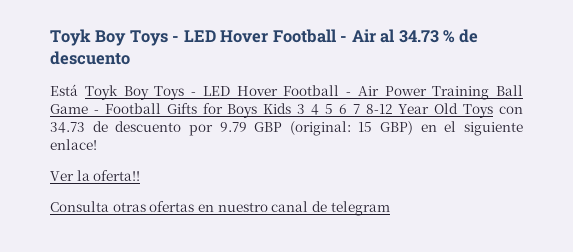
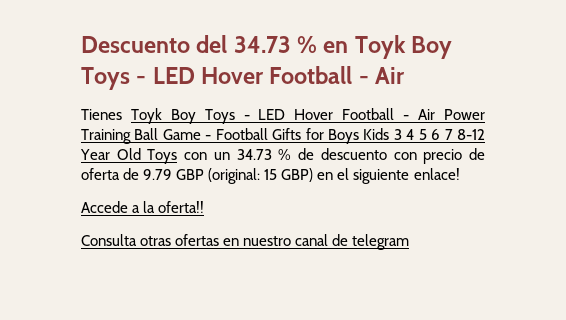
[50,29,479,46] [50,51,130,65] [50,84,78,96] Toyk Boy Toys - LED Hover Football - Air al 34.73 % de descuento // Está -> [81,35,453,59] [81,66,406,90] [81,109,122,120] Descuento del 34.73 % en Toyk Boy Toys - LED Hover Football - Air // Tienes
[50,121,213,136] 34.73 de descuento por -> [213,148,486,164] [81,168,140,180] un 34.73 % de descuento con precio de oferta de
[50,171,74,181] Ver -> [81,201,141,213] Accede a

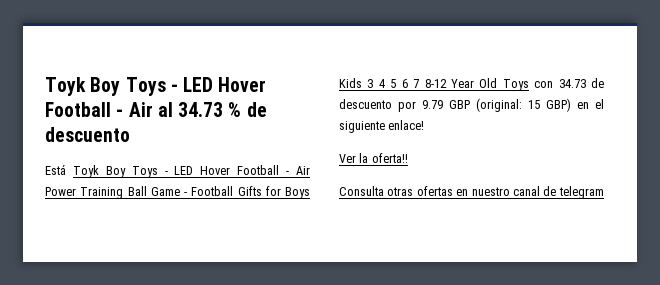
[81,35,453,59] [81,66,406,90] [81,109,122,120] Descuento del 34.73 % en Toyk Boy Toys - LED Hover Football - Air // Tienes -> [45,77,267,96] [45,102,267,117] [45,127,130,142] [45,164,66,175] Toyk Boy Toys - LED Hover Football - Air al 34.73 % de descuento // Está
[213,148,486,164] [81,168,140,180] un 34.73 % de descuento con precio de oferta de -> [558,78,604,88] [339,99,416,112] 34.73 de descuento por
[81,201,141,213] Accede a -> [339,154,356,163] Ver

